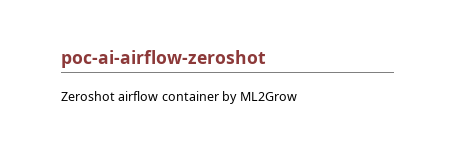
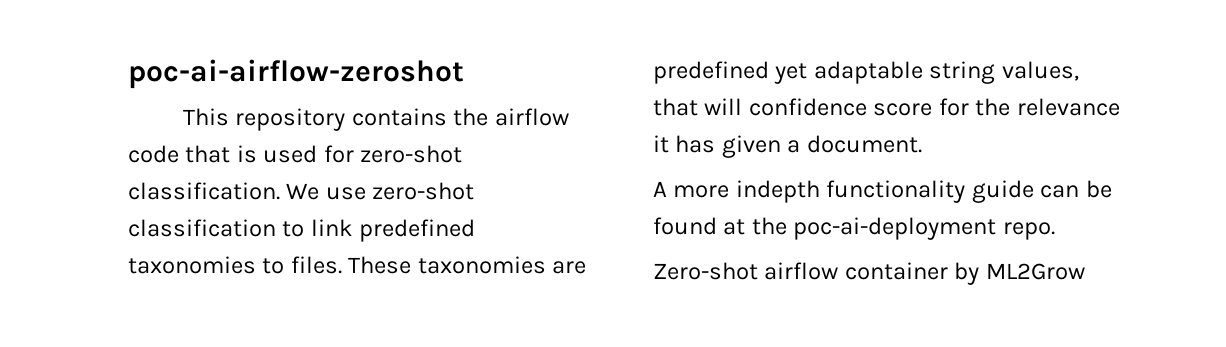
[61,91,115,101] Zeroshot -> [182,108,569,131] [128,145,463,163] [128,182,475,200] [128,219,476,242] [128,256,587,274] [653,61,1079,84] [653,98,1120,116] [653,135,922,158] [653,180,1112,203] [653,217,1055,240] [653,262,758,280] This repository contains the airflow code that is used for zero-shot classification. We use zero-shot classification to link predefined taxonomies to files. These taxonomies are predefined yet adaptable string values, that will confidence score for the relevance it has given a document. // A more indepth functionality guide can be found at the poc-ai-deployment repo. // Zero-shot

